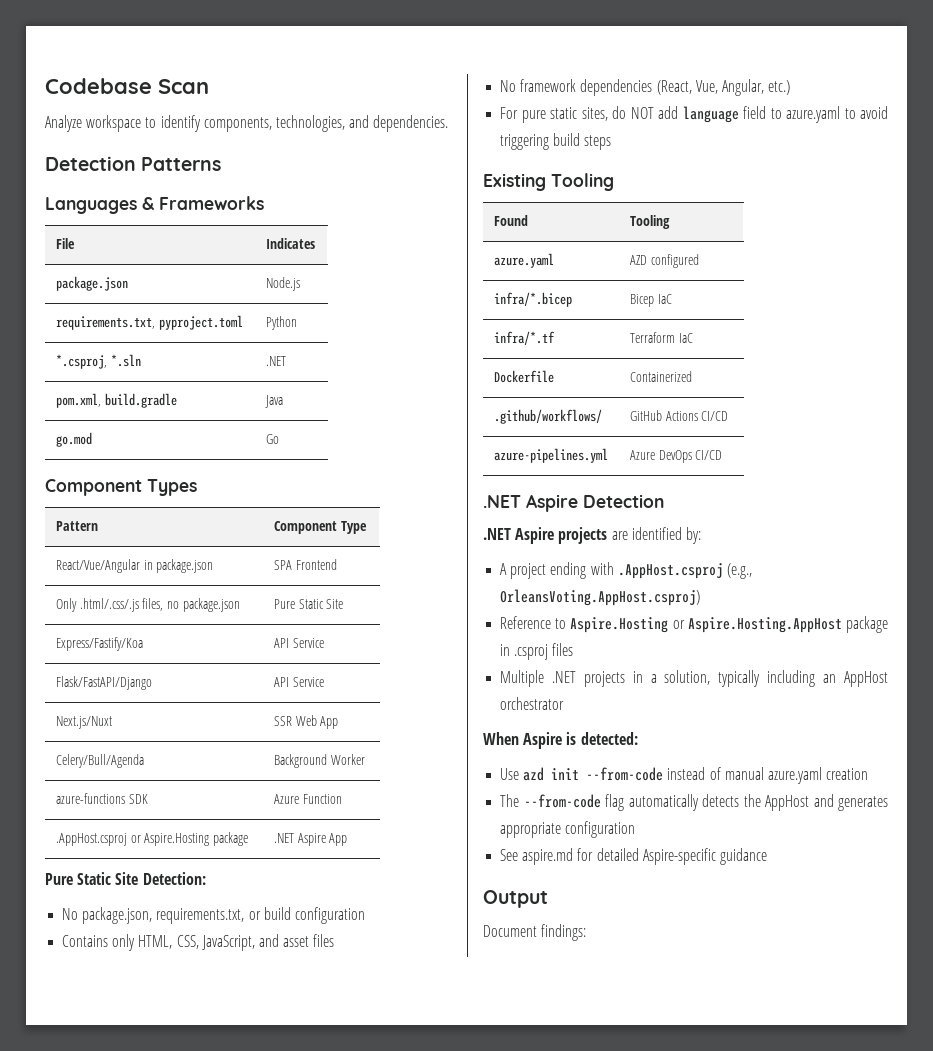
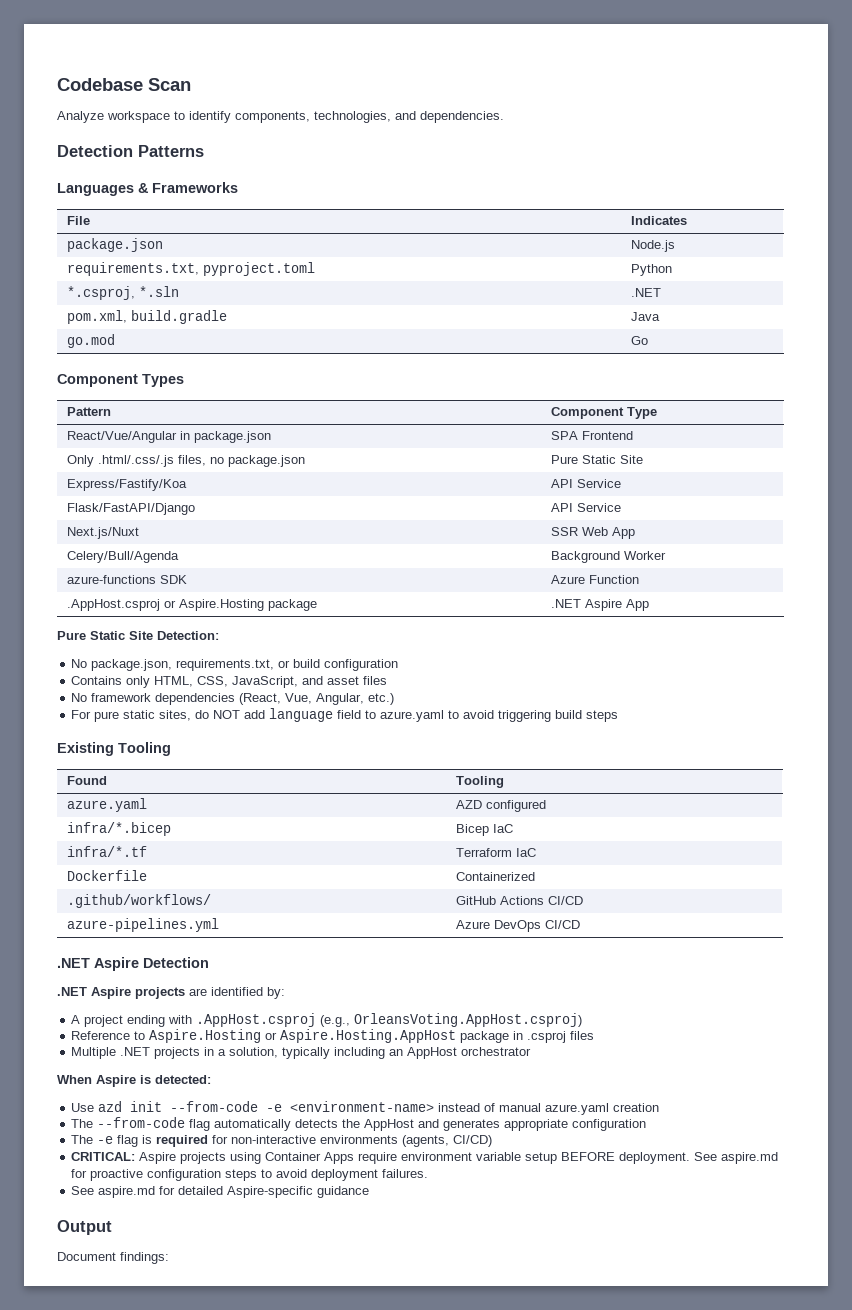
(664, 774) none -> [266,1101,435,1112] -e <environment-name>
(636, 829) none -> [71,1135,493,1147] [71,1152,779,1164] [71,1169,429,1181] // The -e flag is required for non-interactive environments (agents, CI/CD) // CRITICAL: Aspire projects using Container Apps require environment variable setup BEFORE deployment. See aspire.md for proactive configuration steps to avoid deployment failures.

